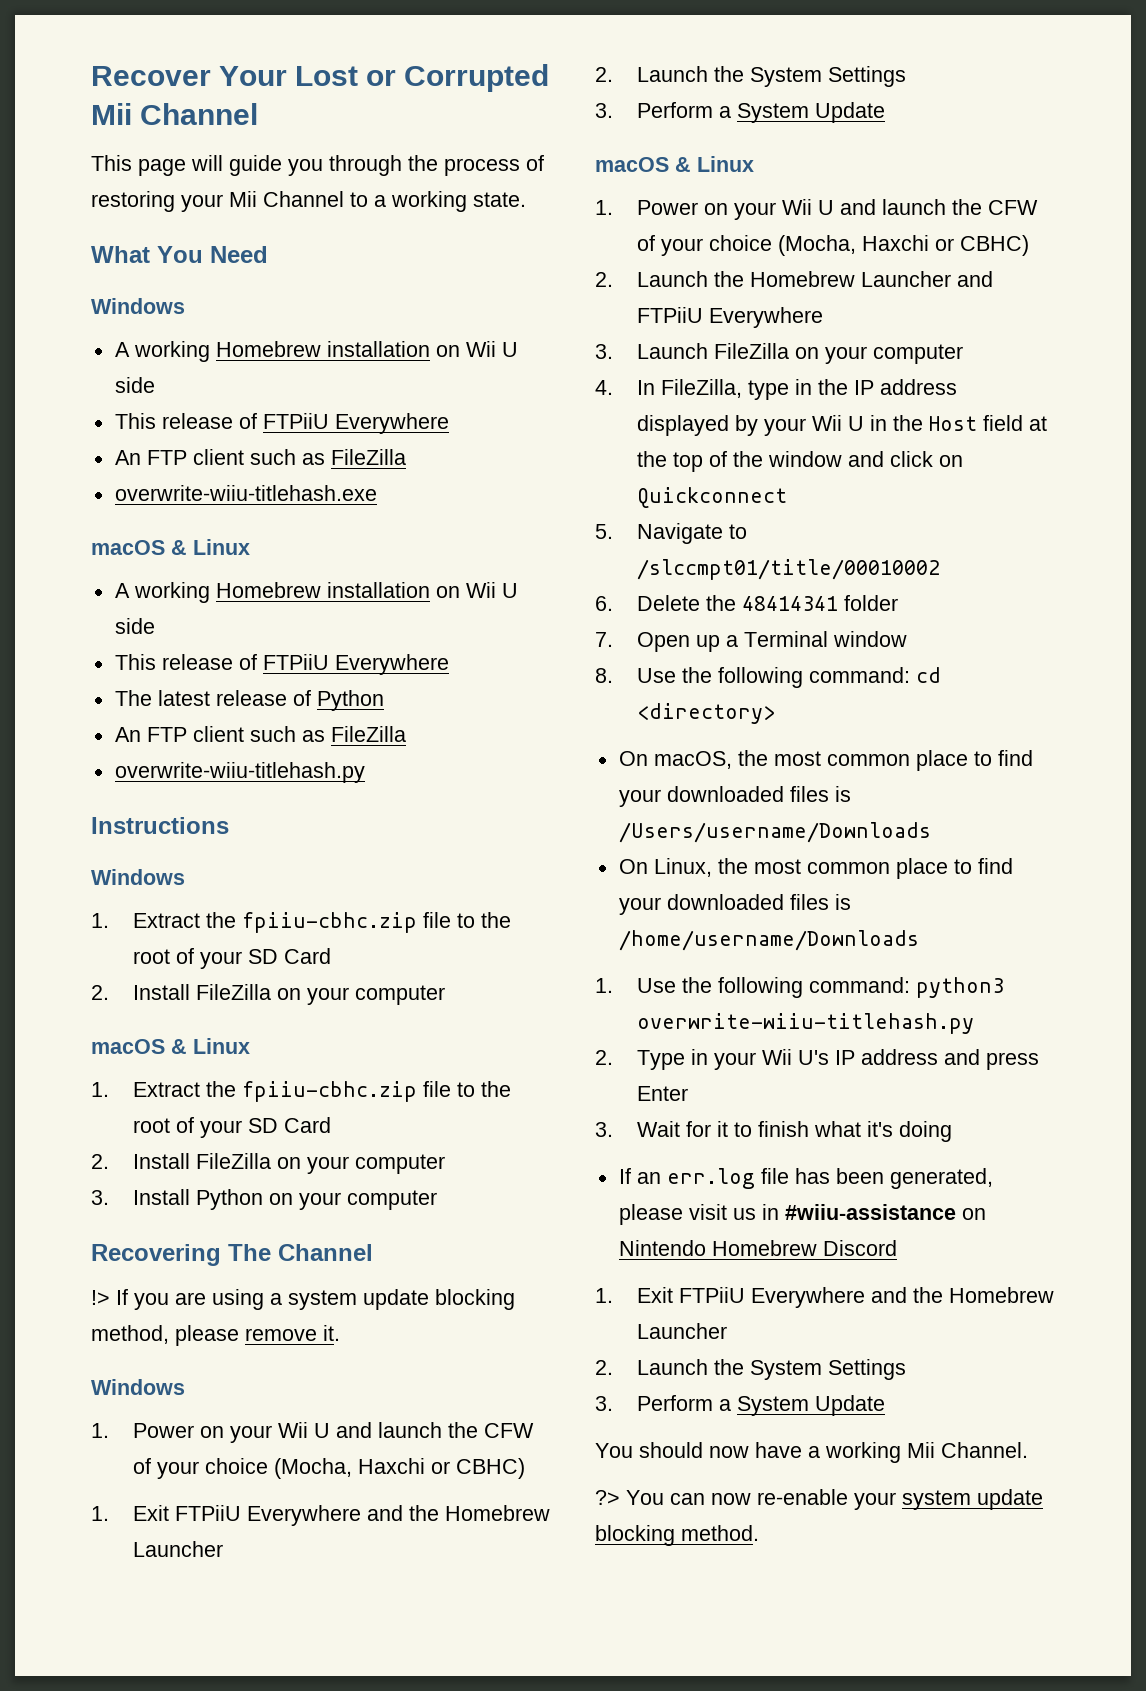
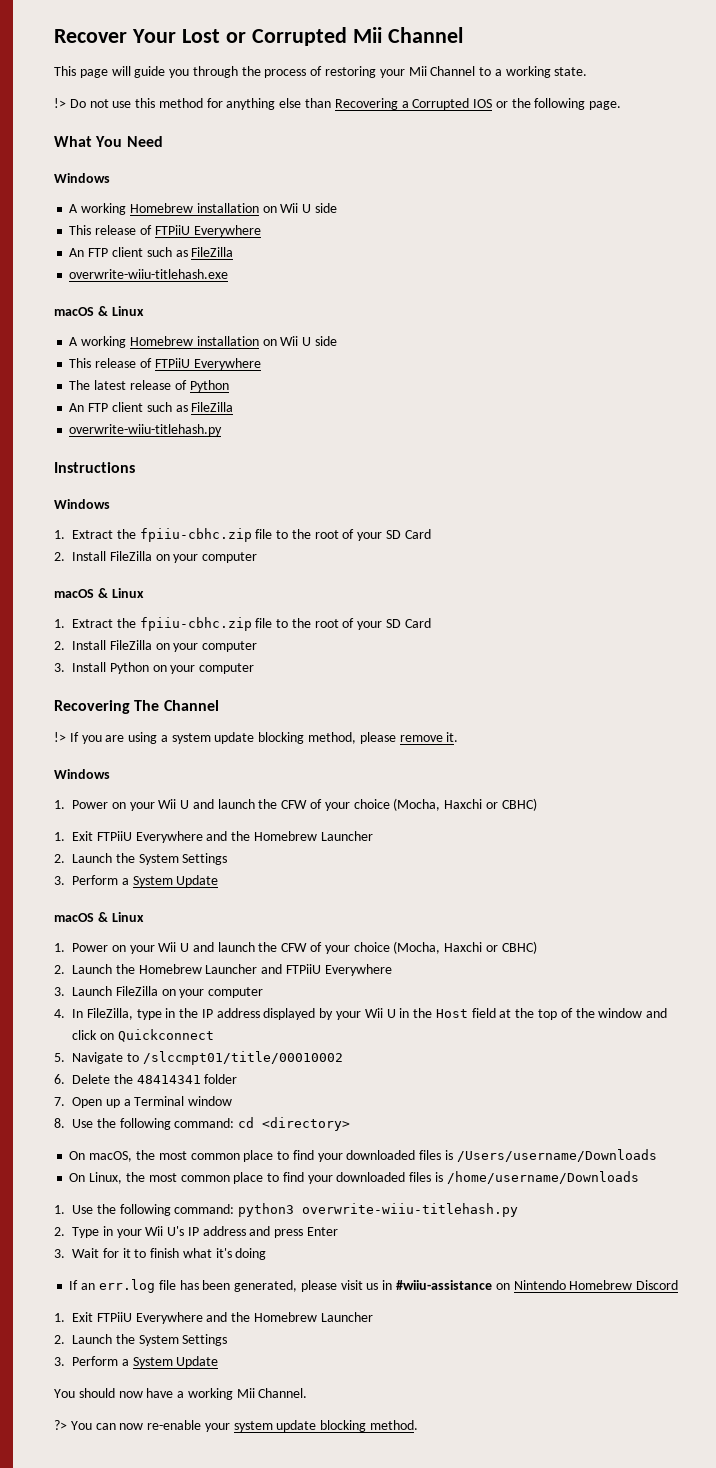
(526, 199) none -> [54,98,622,110] // !> Do not use this method for anything else than Recovering a Corrupted IOS or the following page.

